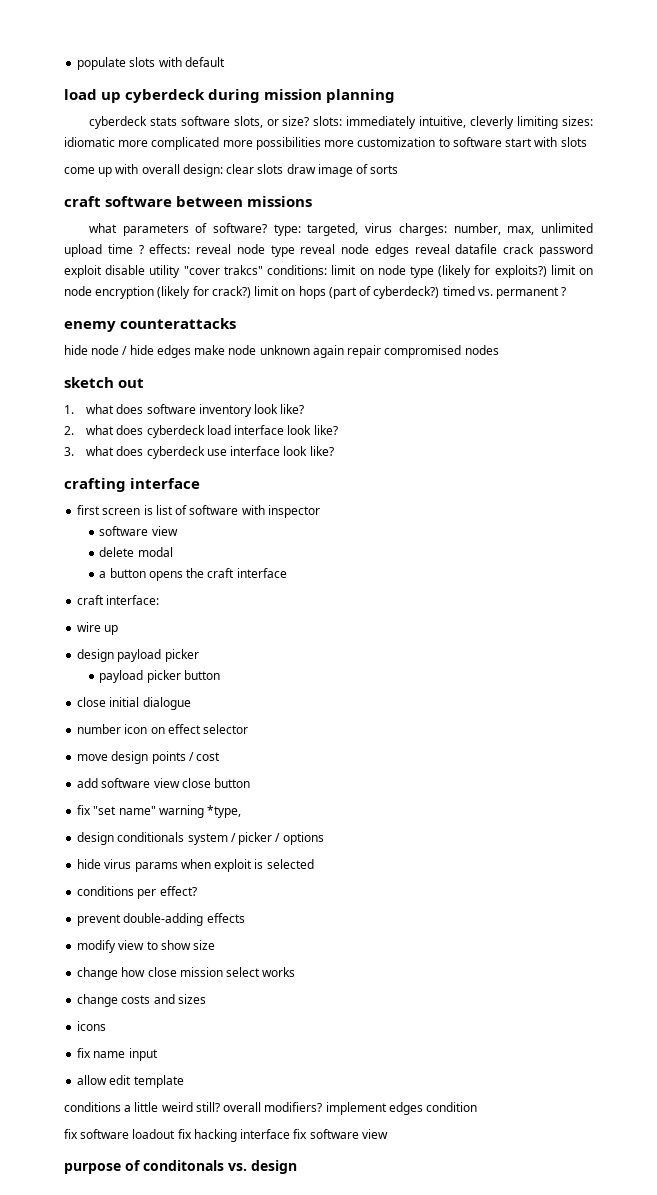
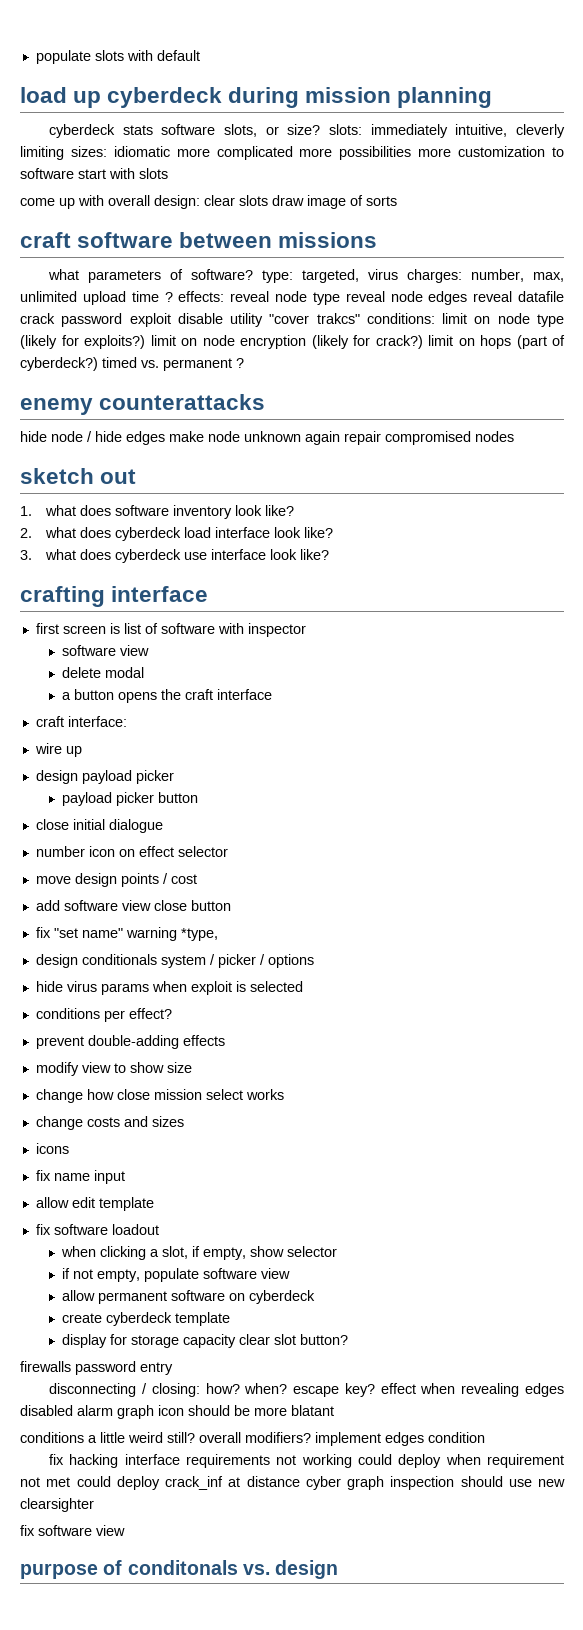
(184, 1081) none -> [35,1224,159,1235] [60,1246,337,1260] [61,1268,290,1282] [61,1290,315,1304] [61,1312,230,1326] [61,1334,348,1348] [20,1361,173,1375] [49,1383,565,1397] [20,1405,334,1419] // fix software loadout // when clicking a slot, if empty, show selector // if not empty, populate software view // allow permanent software on cyberdeck // create cyberdeck template // display for storage capacity clear slot button? // firewalls password entry // disconnecting / closing: how? when? escape key? effect when revealing edges disabled alarm graph icon should be more blatant
[80,1129,291,1142] software loadout fix hacking interface -> [69,1454,564,1468] [20,1476,565,1490] [20,1498,94,1512] hacking interface requirements not working could deploy when requirement not met could deploy crack_inf at distance cyber graph inspection should use new clearsighter //

